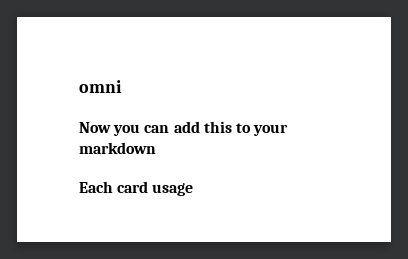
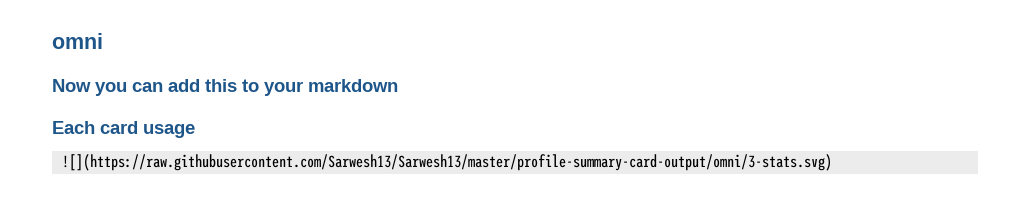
(194, 189) none -> [61,154,832,171] // ![](https://raw.githubusercontent.com/Sarwesh13/Sarwesh13/master/profile-summary-card-output/omni/3-stats.svg)

